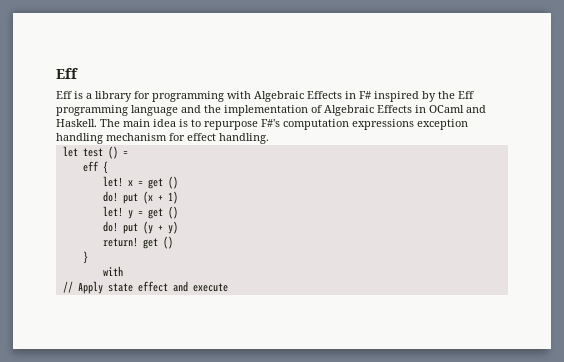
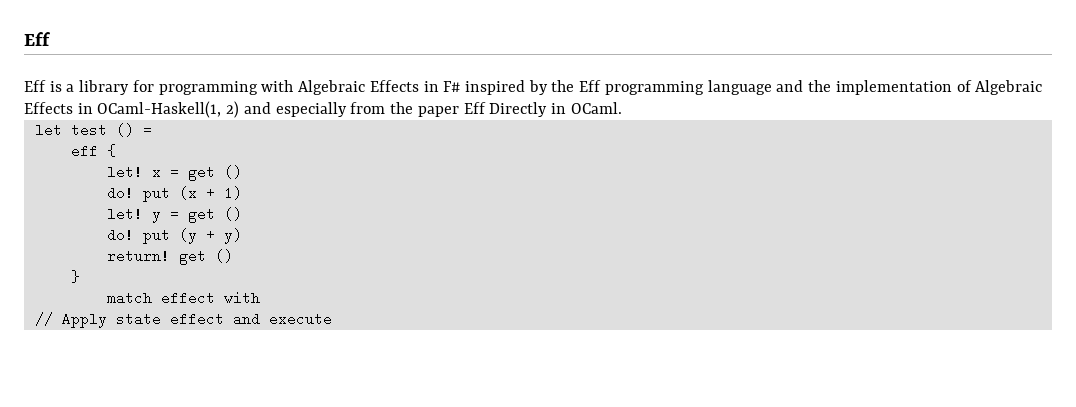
[429,105,486,113] [56,119,468,130] [56,133,269,144] OCaml and Haskell. The main idea is to repurpose F#'s computation expressions exception handling mechanism for effect handling. -> [97,101,622,118] OCaml-Haskell(1, 2) and especially from the paper Eff Directly in OCaml.
(88, 257) none -> [106,291,215,305] match effect

